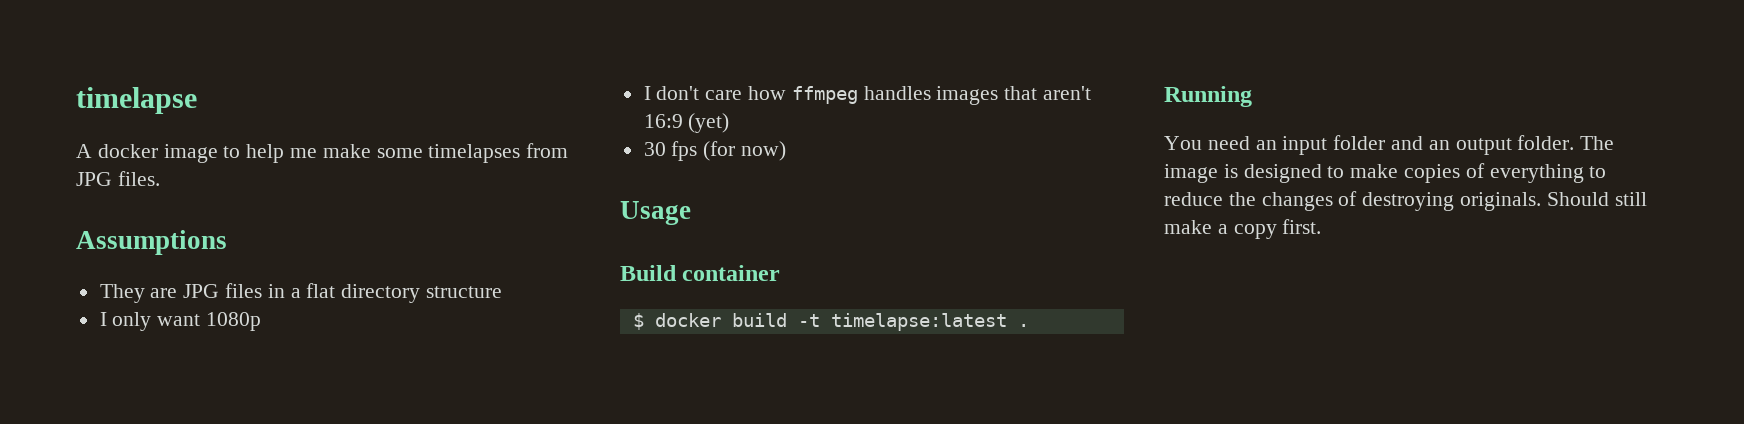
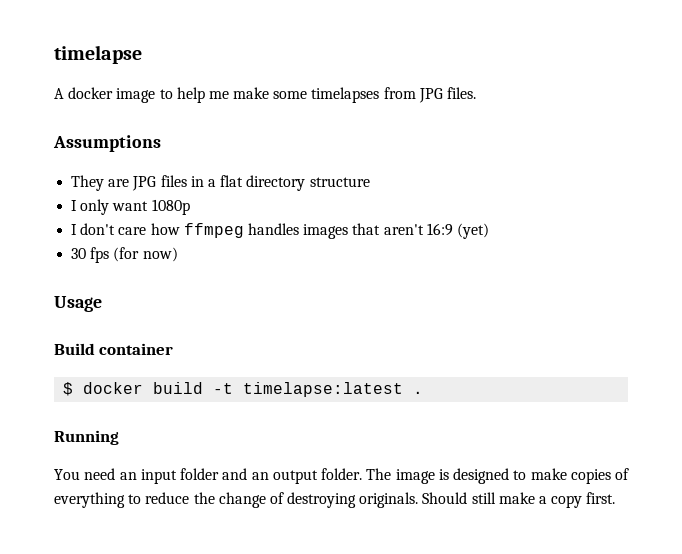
[1261,192,1333,211] changes -> [218,492,266,508] change

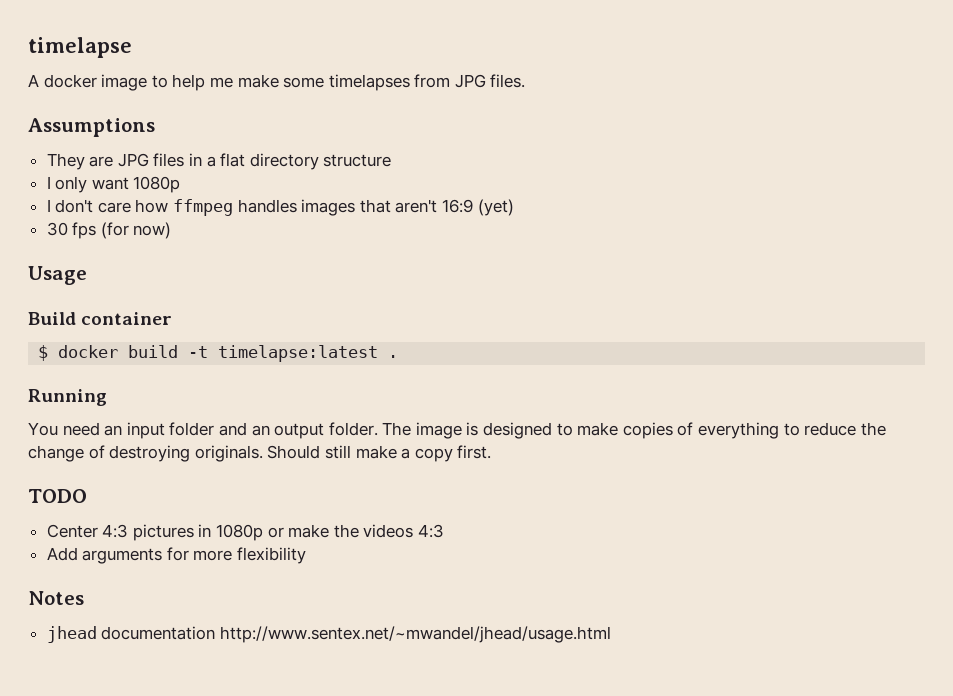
(616, 498) none -> [28,489,87,503] [46,524,445,541] [46,547,307,564] [28,591,84,605] [46,626,611,643] // TODO // Center 4:3 pictures in 1080p or make the videos 4:3 // Add arguments for more flexibility // Notes // jhead documentation http://www.sentex.net/~mwandel/jhead/usage.html

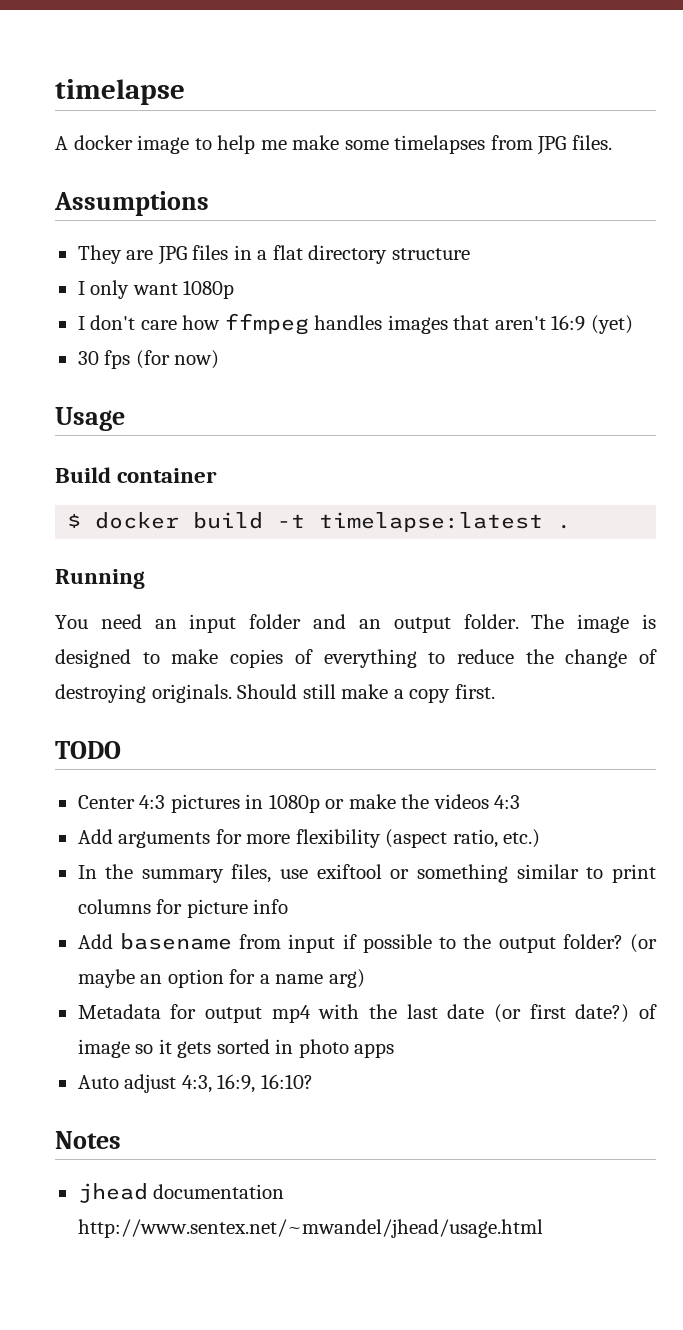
(307, 555) none -> [385,829,541,848] [77,864,656,883] [77,899,289,918] [77,933,658,953] [77,969,365,988] [77,1004,657,1023] [77,1039,395,1058] [77,1074,313,1093] (aspect ratio, etc.) // In the summary files, use exiftool or something similar to print columns for picture info // Add basename from input if possible to the output folder? (or maybe an option for a name arg) // Metadata for output mp4 with the last date (or first date?) of image so it gets sorted in photo apps // Auto adjust 4:3, 16:9, 16:10?

